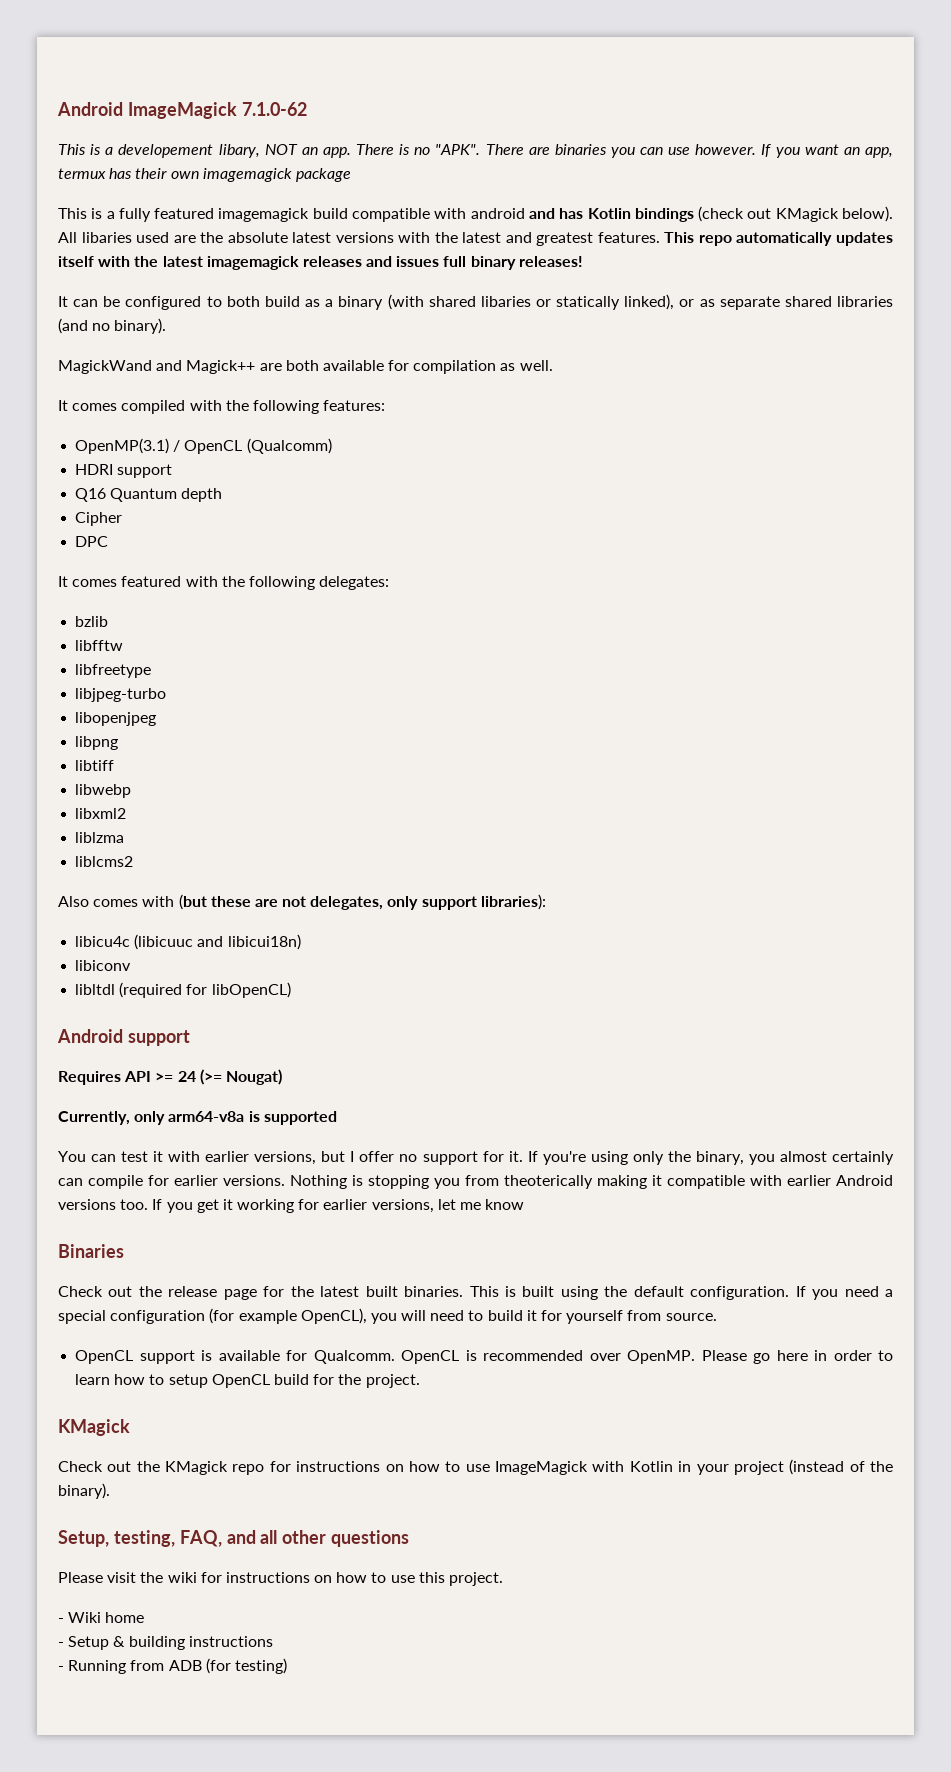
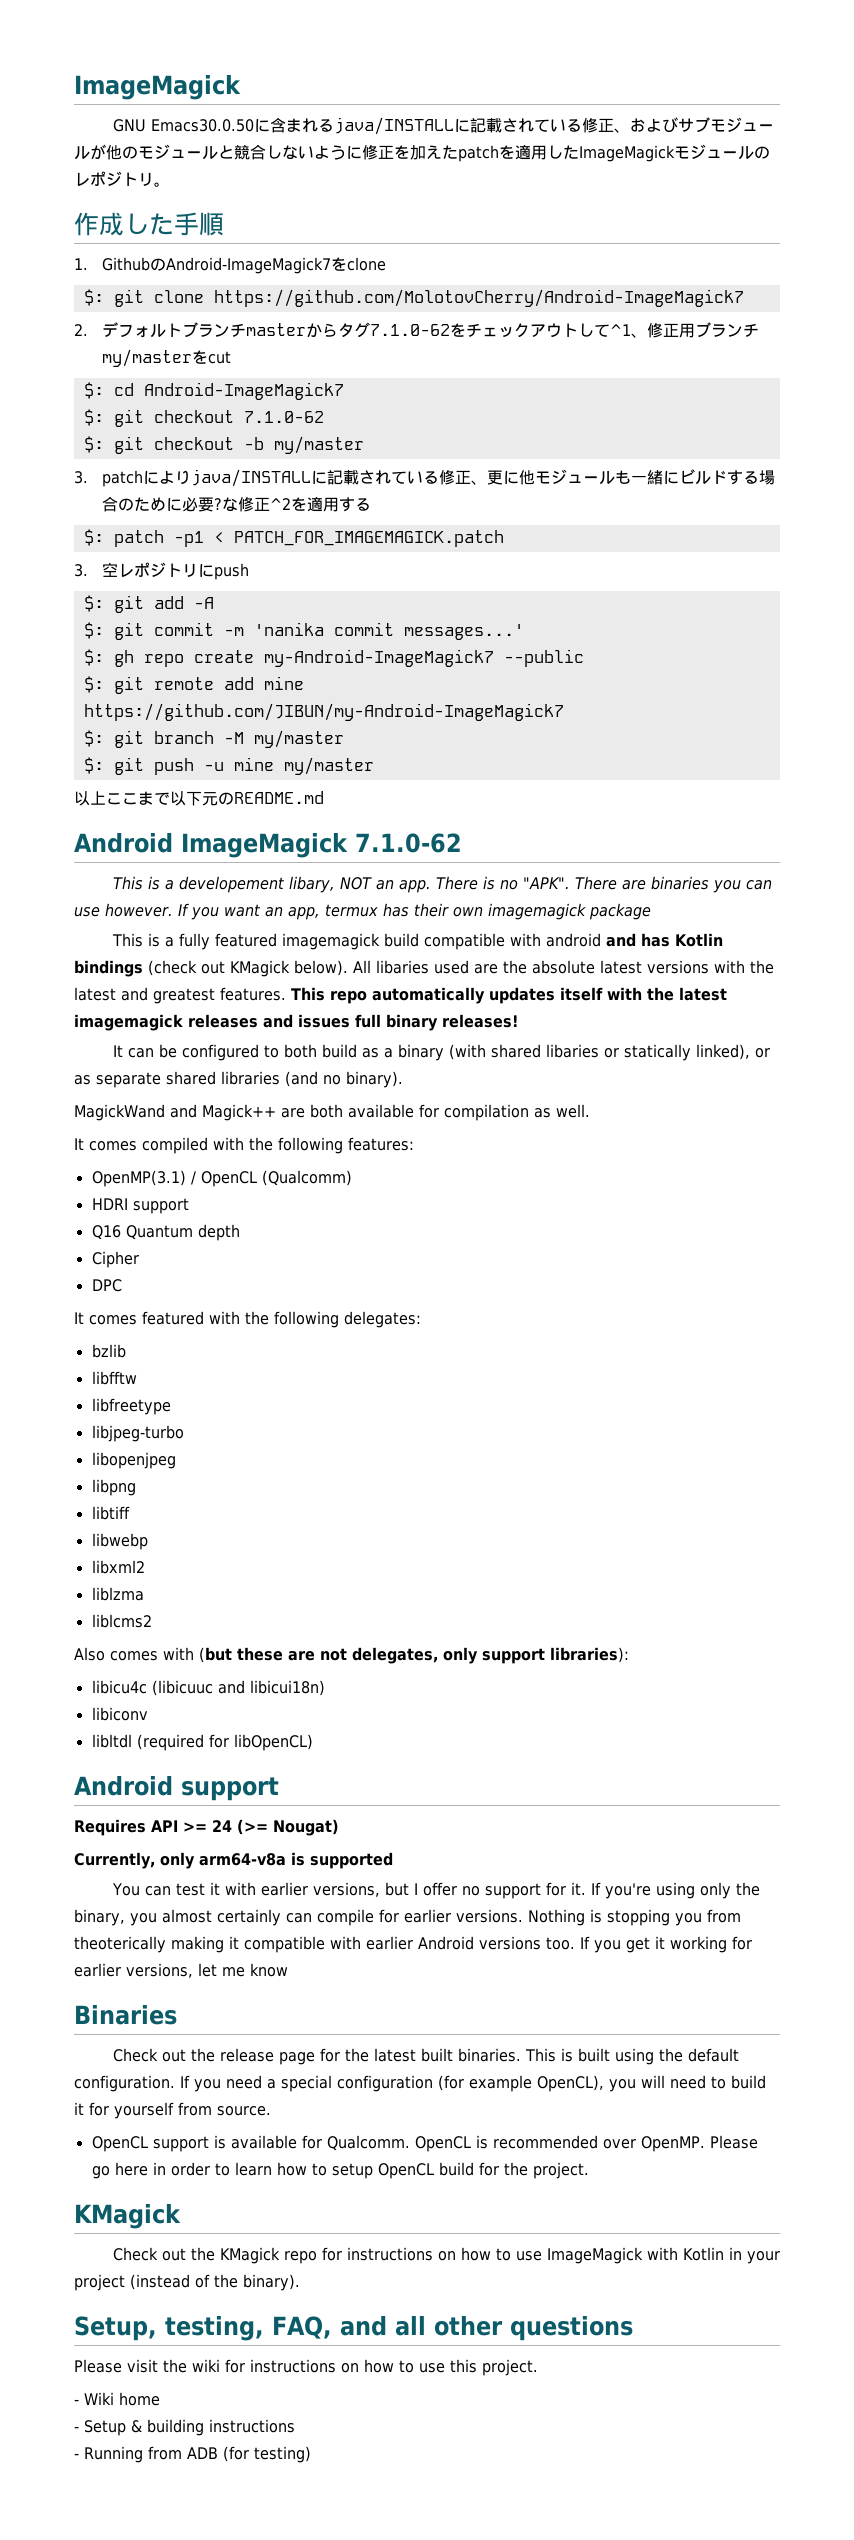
(57, 109) none -> [74,75,241,100] [112,117,774,135] [74,144,770,162] [74,171,170,187] [74,212,224,236] [74,257,387,274] [83,289,744,307] [74,322,760,338] [102,349,232,367] [83,382,344,400] [83,409,324,427] [83,436,364,454] [74,469,776,487] [102,496,372,512] [83,529,504,547] [74,562,250,580] [83,595,214,613] [83,622,524,640] [83,649,584,667] [83,676,304,694] [83,703,564,721] [83,730,344,748] [83,757,374,775] [74,791,324,806] ImageMagick // GNU Emacs30.0.50に含まれるjava/INSTALLに記載されている修正、およびサブモジュールが他のモジュールと競合しないように修正を加えたpatchを適用したImageMagickモジュールのレポジトリ。 // 作成した手順 // 1. GithubのAndroid-ImageMagick7をclone // $: git clone https://github.com/MolotovCherry/Android-ImageMagick7 // 2.デフォルトブランチmasterからタグ7.1.0-62をチェックアウトして^1、修正用ブランチmy/masterをcut // $: cd Android-ImageMagick7 // $: git checkout 7.1.0-62 // $: git checkout -b my/master // 3. patchによりjava/INSTALLに記載されている修正、更に他モジュールも一緒にビルドする場合のために必要?な修正^2を適用する // $: patch -p1 < PATCH_FOR_IMAGEMAGICK.patch // 3.空レポジトリにpush // $: git add -A // $: git commit -m 'nanika commit messages...' // $: gh repo create my-Android-ImageMagick7 --public // $: git remote add mine https://github.com/JIBUN/my-Android-ImageMagick7 // $: git branch -M my/master // $: git push -u mine my/master // 以上ここまで以下元のREADME.md //

